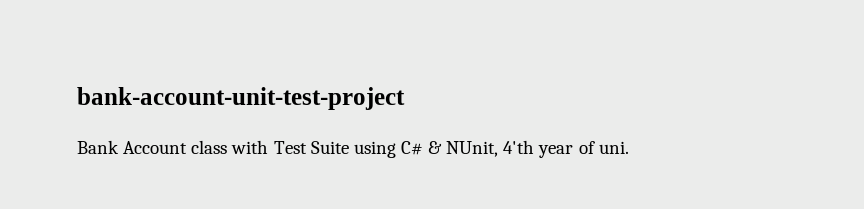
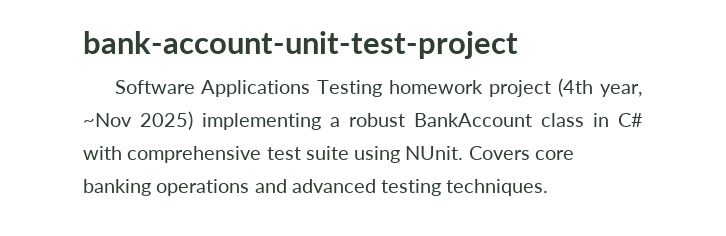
[77,140,629,158] Bank Account class with Test Suite using C# & NUnit, 4'th year of uni. -> [114,78,643,97] [83,111,643,130] [83,146,574,163] [83,179,549,196] Software Applications Testing homework project (4th year, ~Nov 2025) implementing a robust BankAccount class in C# with comprehensive test suite using NUnit. Covers core banking operations and advanced testing techniques.

